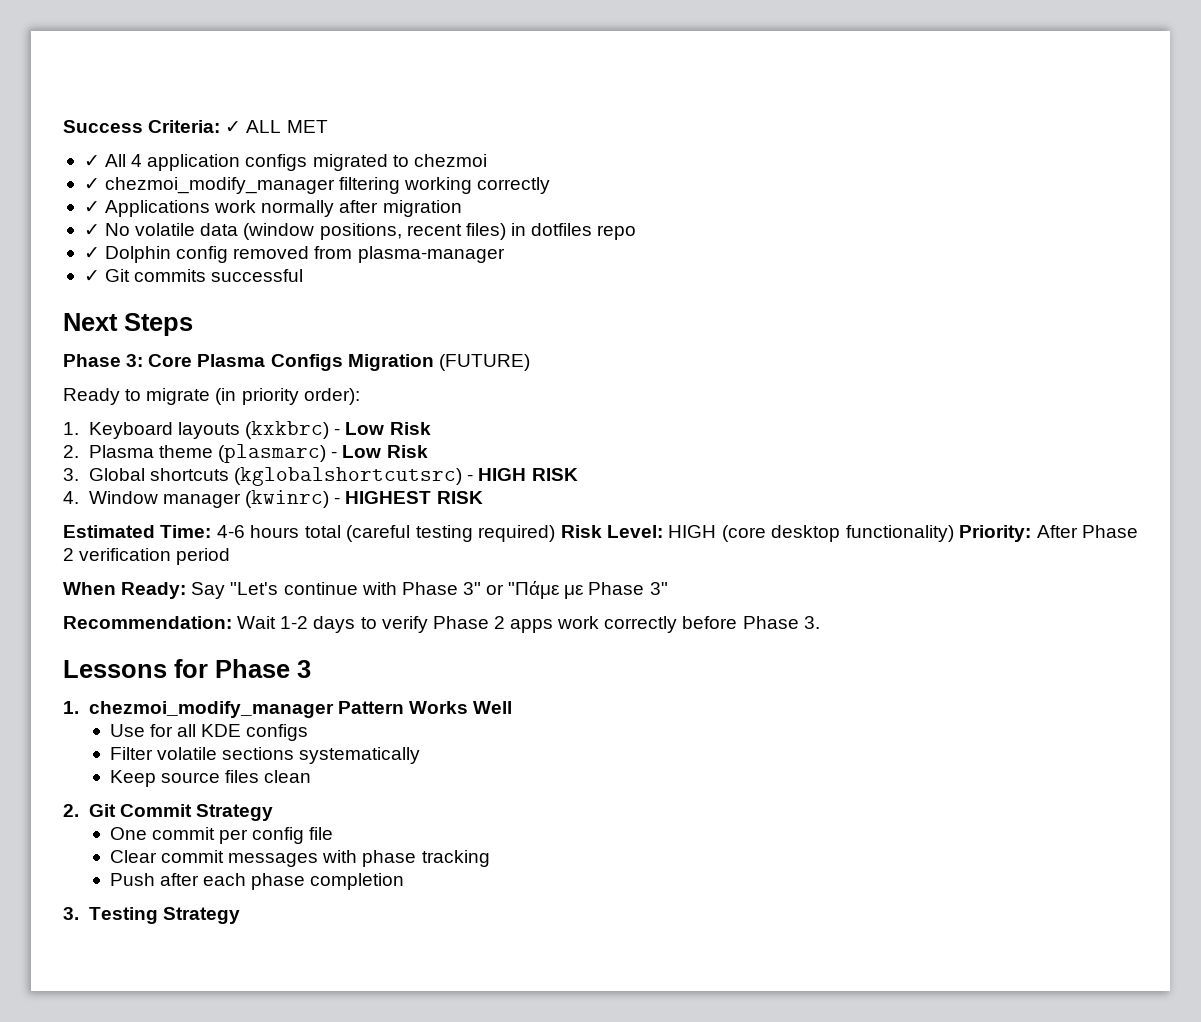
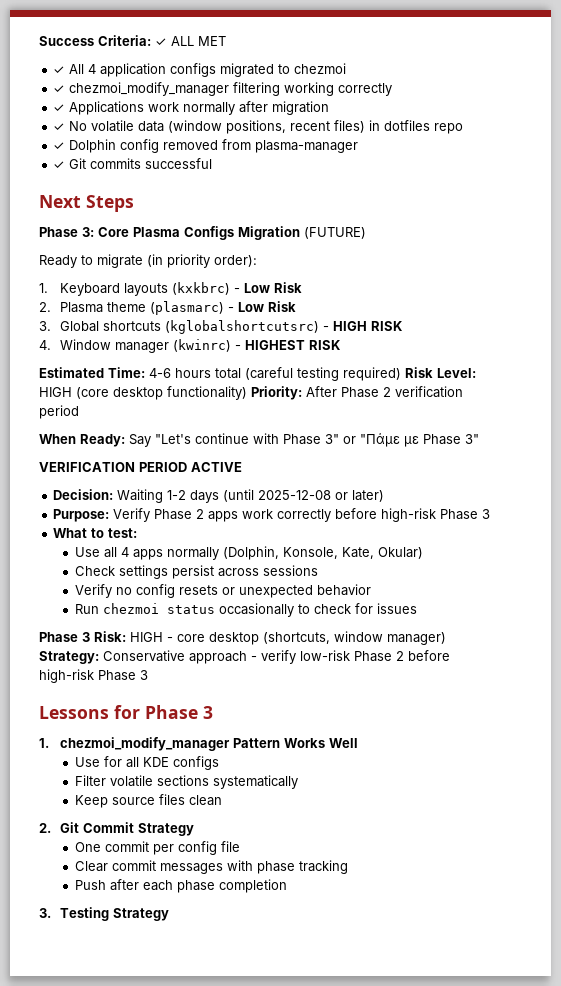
[63,616,428,633] Recommendation: Wait 1-2 days to verify -> [39,462,242,472] [53,489,385,503] [53,508,151,522] VERIFICATION PERIOD ACTIVE // Decision: Waiting 1-2 days (until 2025-12-08 or later) // Purpose: Verify
[742,616,820,629] Phase 3. -> [381,508,491,522] [53,528,138,538] [74,546,423,560] [74,565,318,579] [74,584,371,598] [74,603,417,617] [39,631,446,645] [39,650,450,664] [39,669,148,683] high-risk Phase 3 // What to test: // Use all 4 apps normally (Dolphin, Konsole, Kate, Okular) // Check settings persist across sessions // Verify no config resets or unexpected behavior // Run chezmoi status occasionally to check for issues // Phase 3 Risk: HIGH - core desktop (shortcuts, window manager) Strategy: Conservative approach - verify low-risk Phase 2 before high-risk Phase 3

